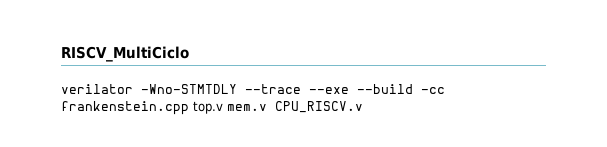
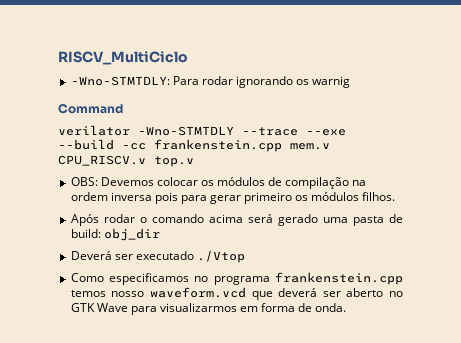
(189, 54) none -> [70,76,351,88] [58,103,123,114] // -Wno-STMTDLY: Para rodar ignorando os warnig // Command
[193,101,223,114] top.v -> (282, 145) none
(363, 107) none -> [154,156,194,167] [70,177,367,189] [70,192,396,204] [70,214,403,226] [70,228,160,241] [70,250,245,263] [70,272,403,285] [70,287,403,300] [70,303,347,315] top.v // OBS: Devemos colocar os módulos de compilação na ordem inversa pois para gerar primeiro os módulos filhos. // Após rodar o comando acima será gerado uma pasta de build: obj_dir // Deverá ser executado ./Vtop // Como especificamos no programa frankenstein.cpp temos nosso waveform.vcd que deverá ser aberto no GTK Wave para visualizarmos em forma de onda.

